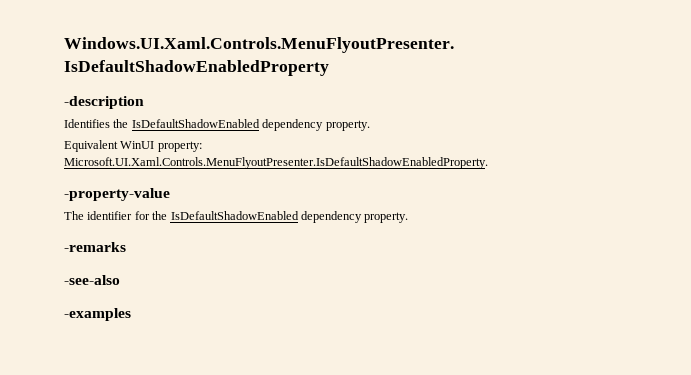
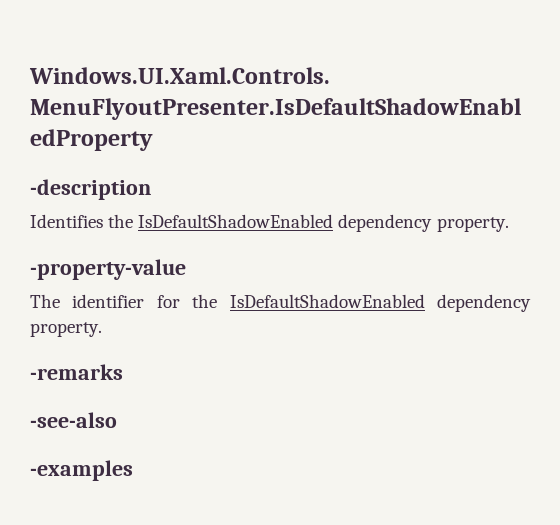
[64,140,202,152] [64,157,488,169] // Equivalent WinUI property: Microsoft.UI.Xaml.Controls.MenuFlyoutPresenter.IsDefaultShadowEnabledProperty. -> (509, 224) none

